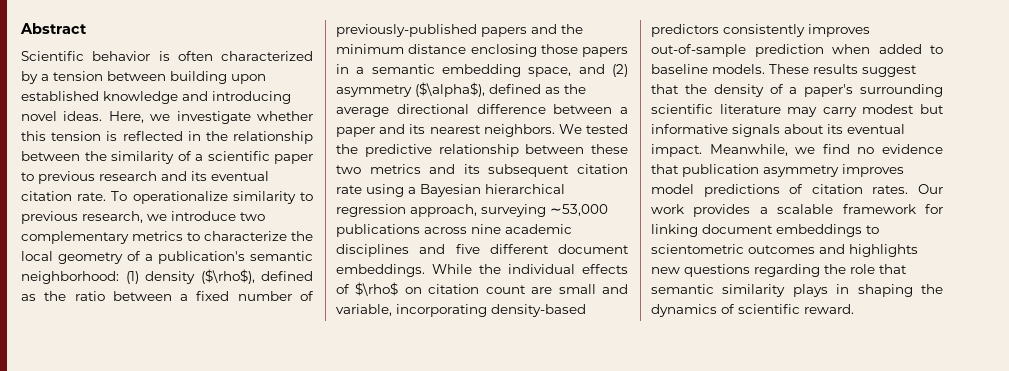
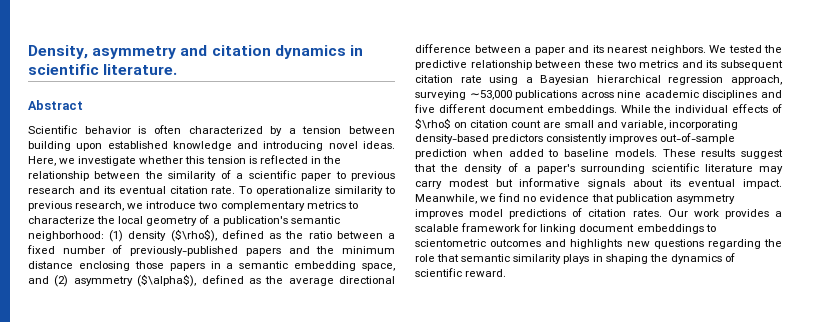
(20, 28) none -> [28,45,363,59] [28,64,178,75] Density, asymmetry and citation dynamics in scientific literature. //

